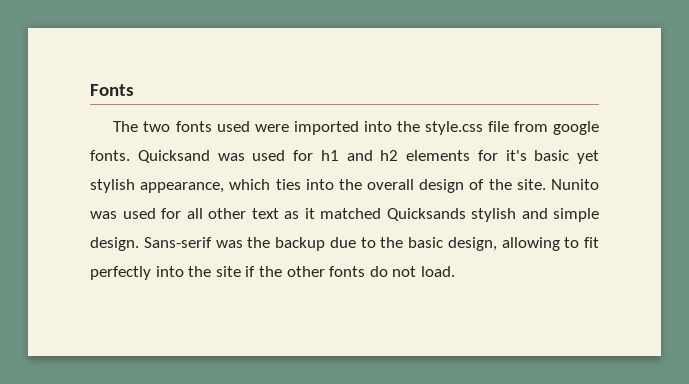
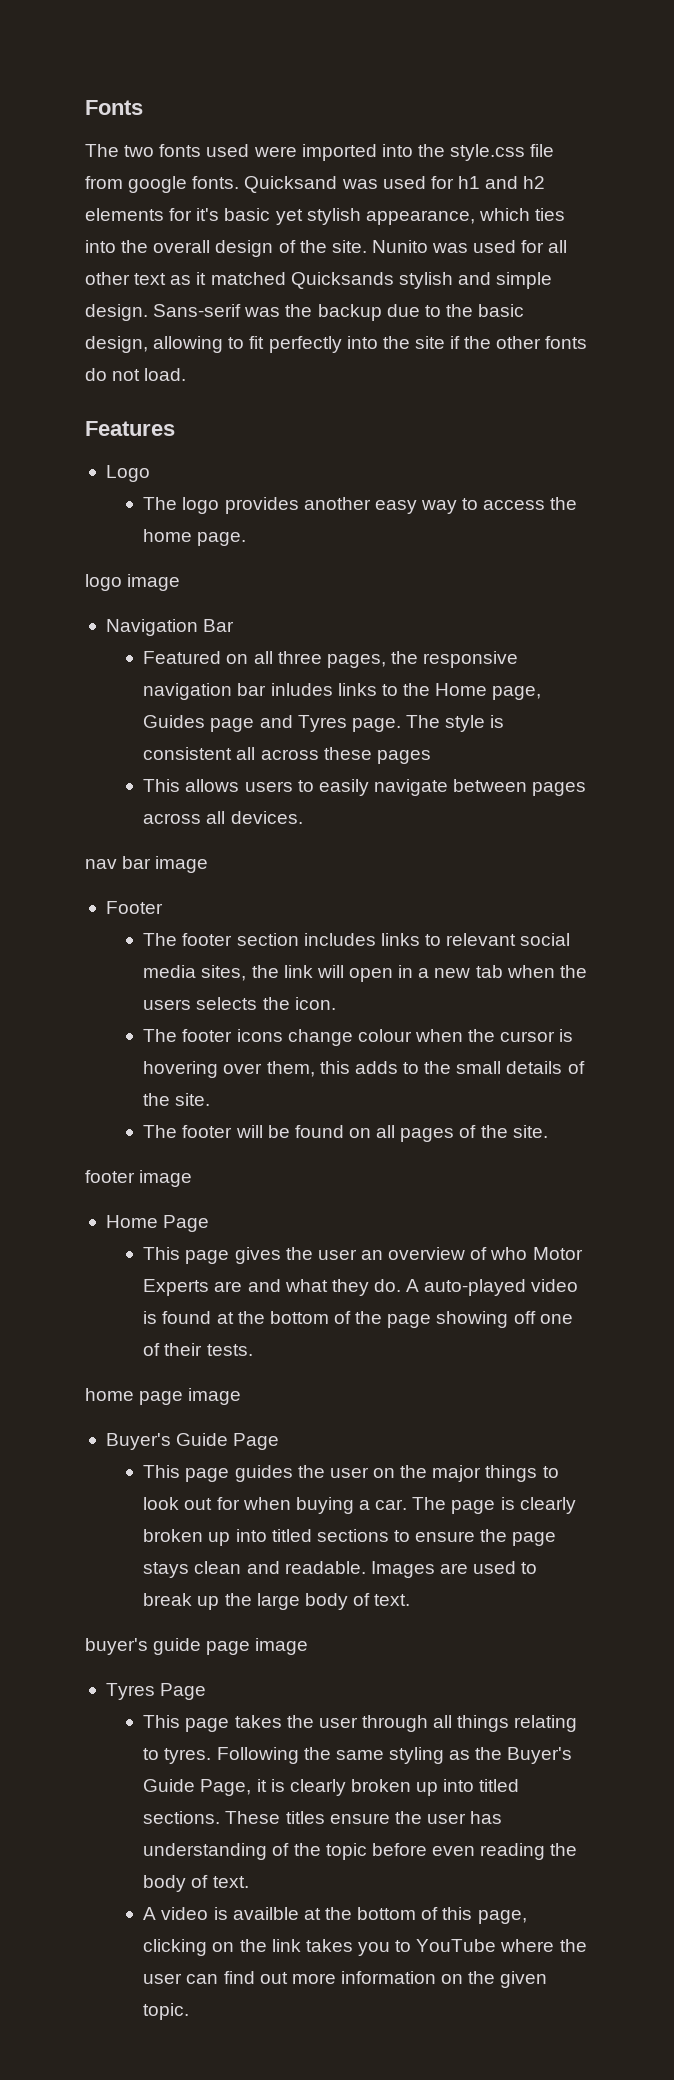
(455, 271) none -> [85,421,175,436] [105,465,150,482] [143,497,578,514] [143,529,247,546] [85,574,181,591] [105,619,235,636] [143,651,519,668] [143,683,542,700] [143,715,505,732] [143,747,431,764] [143,779,587,796] [143,811,303,824] [85,856,209,873] [105,901,163,914] [143,933,571,946] [143,965,587,982] [143,997,336,1010] [143,1029,574,1046] [143,1061,585,1078] [143,1093,211,1106] [143,1125,548,1142] [85,1170,193,1187] [105,1215,210,1232] [143,1247,583,1264] [143,1279,579,1296] [143,1311,573,1328] [143,1343,253,1356] [85,1388,242,1405] [105,1433,280,1450] [143,1465,559,1482] [143,1497,576,1514] [143,1529,557,1546] [143,1561,538,1578] [143,1593,411,1610] [85,1638,309,1655] [105,1683,207,1700] [143,1715,578,1732] [143,1747,573,1764] [143,1779,520,1796] [143,1811,503,1824] [143,1843,578,1860] [143,1875,249,1892] [143,1907,527,1924] [143,1939,587,1956] [143,1971,548,1988] [143,2003,190,2020] // Features // Logo // The logo provides another easy way to access the home page. // logo image // Navigation Bar // Featured on all three pages, the responsive navigation bar inludes links to the Home page, Guides page and Tyres page. The style is consistent all across these pages // This allows users to easily navigate between pages across all devices. // nav bar image // Footer // The footer section includes links to relevant social media sites, the link will open in a new tab when the users selects the icon. // The footer icons change colour when the cursor is hovering over them, this adds to the small details of the site. // The footer will be found on all pages of the site. // footer image // Home Page // This page gives the user an overview of who Motor Experts are and what they do. A auto-played video is found at the bottom of the page showing off one of their tests. // home page image // Buyer's Guide Page // This page guides the user on the major things to look out for when buying a car. The page is clearly broken up into titled sections to ensure the page stays clean and readable. Images are used to break up the large body of text. // buyer's guide page image // Tyres Page // This page takes the user through all things relating to tyres. Following the same styling as the Buyer's Guide Page, it is clearly broken up into titled sections. These titles ensure the user has understanding of the topic before even reading the body of text. // A video is availble at the bottom of this page, clicking on the link takes you to YouTube where the user can find out more information on the given topic.

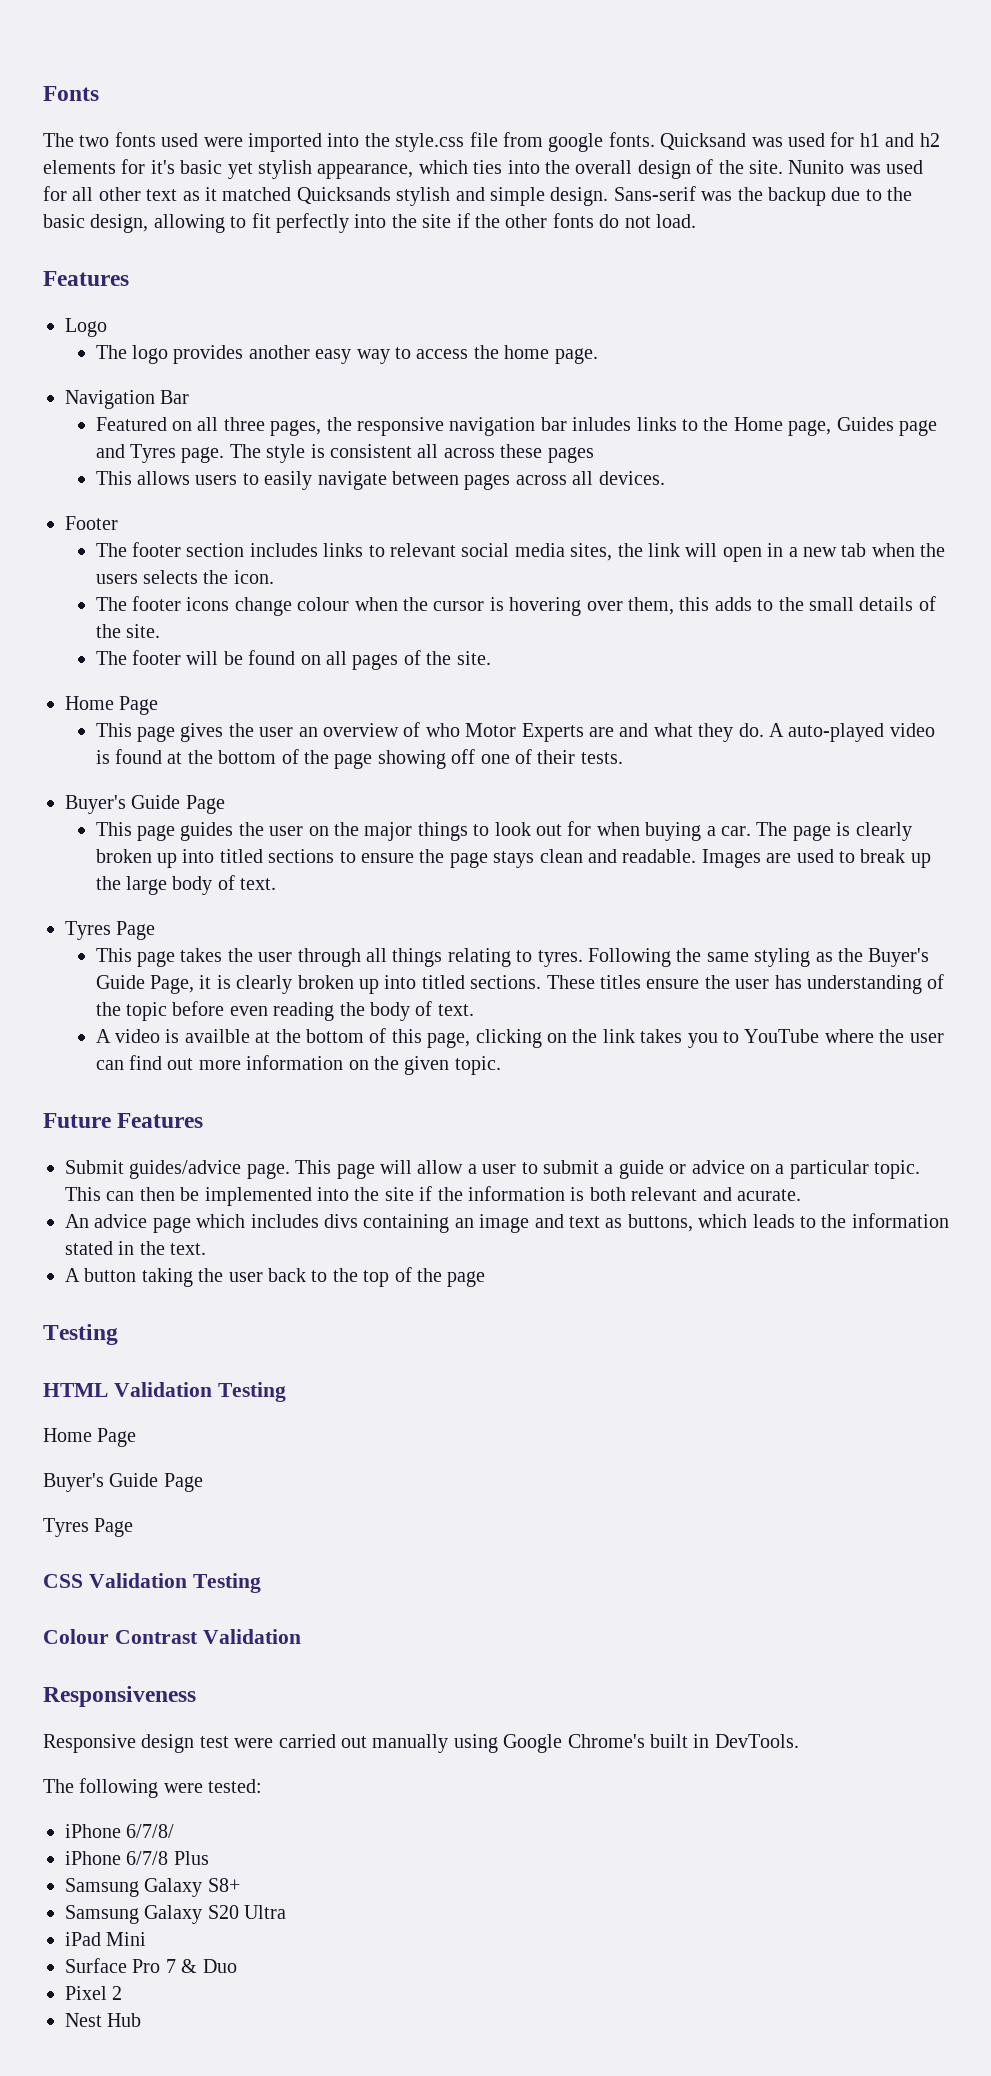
[85,574,181,591] // logo image -> (598, 356) none
[85,856,209,873] // nav bar image -> (665, 478) none
[85,1170,193,1187] // footer image -> (491, 658) none
[85,1388,242,1405] // home page image -> (623, 758) none
[85,1638,309,1655] // buyer's guide page image -> (277, 884) none
(190, 2011) none -> [43,1113,204,1128] [65,1160,921,1179] [65,1186,801,1206] [65,1213,949,1233] [65,1241,207,1255] [65,1267,486,1287] [43,1324,118,1345] [43,1382,286,1402] [43,1428,137,1447] [43,1473,203,1492] [43,1518,134,1537] [43,1573,261,1593] [43,1629,301,1644] [43,1686,196,1707] [43,1734,799,1753] [43,1778,263,1798] [65,1824,175,1838] [65,1851,209,1865] [65,1878,240,1897] [65,1905,287,1924] [65,1932,147,1946] [65,1958,237,1973] [65,1986,123,2000] [65,2013,142,2027] // Future Features // Submit guides/advice page. This page will allow a user to submit a guide or advice on a particular topic. This can then be implemented into the site if the information is both relevant and acurate. // An advice page which includes divs containing an image and text as buttons, which leads to the information stated in the text. // A button taking the user back to the top of the page // Testing // HTML Validation Testing // Home Page // Buyer's Guide Page // Tyres Page // CSS Validation Testing // Colour Contrast Validation // Responsiveness // Responsive design test were carried out manually using Google Chrome's built in DevTools. // The following were tested: // iPhone 6/7/8/ // iPhone 6/7/8 Plus // Samsung Galaxy S8+ // Samsung Galaxy S20 Ultra // iPad Mini // Surface Pro 7 & Duo // Pixel 2 // Nest Hub

